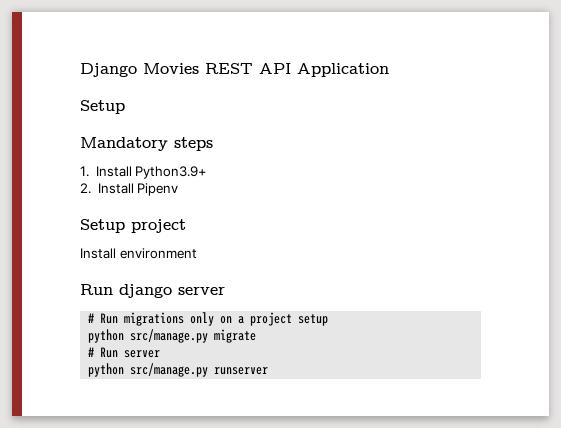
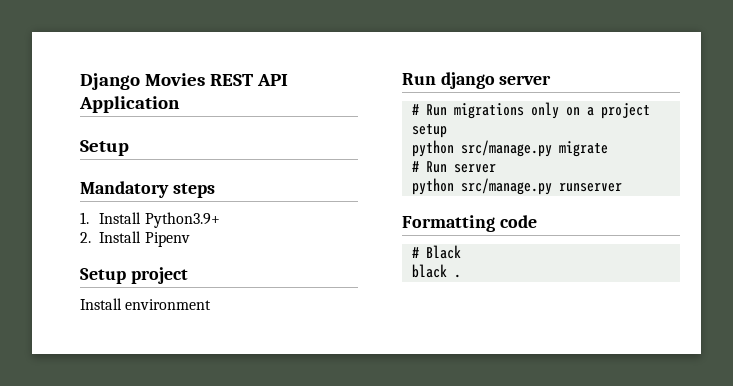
(269, 371) none -> [402,215,537,232] [411,245,461,259] [411,264,461,278] // Formatting code // # Black // black .

